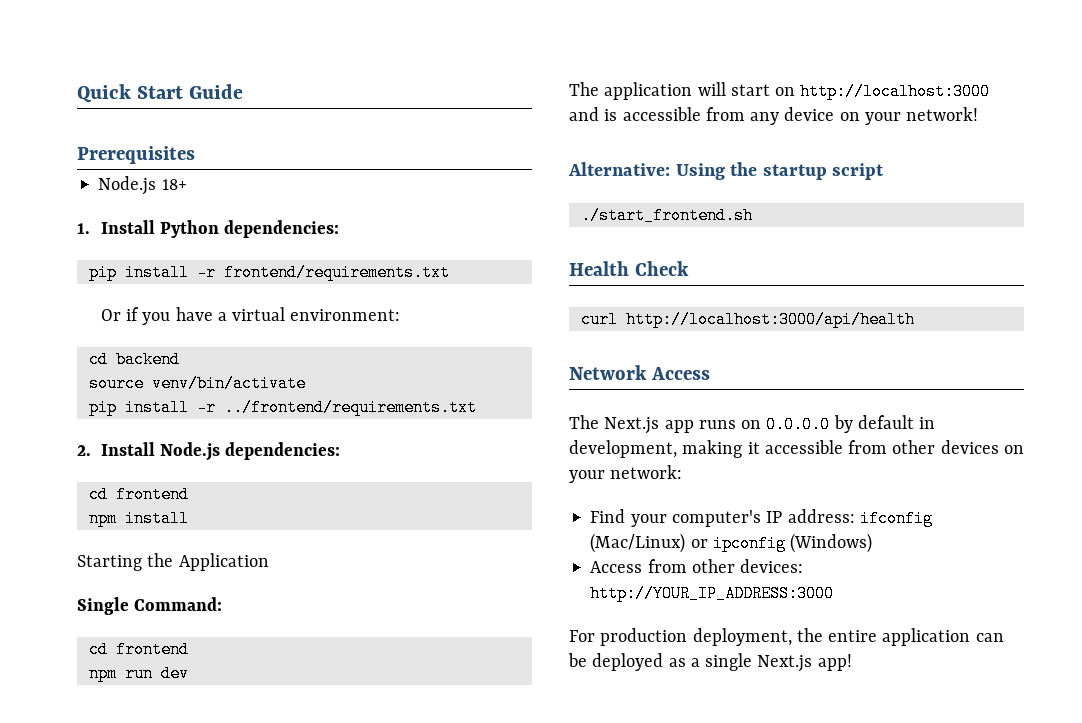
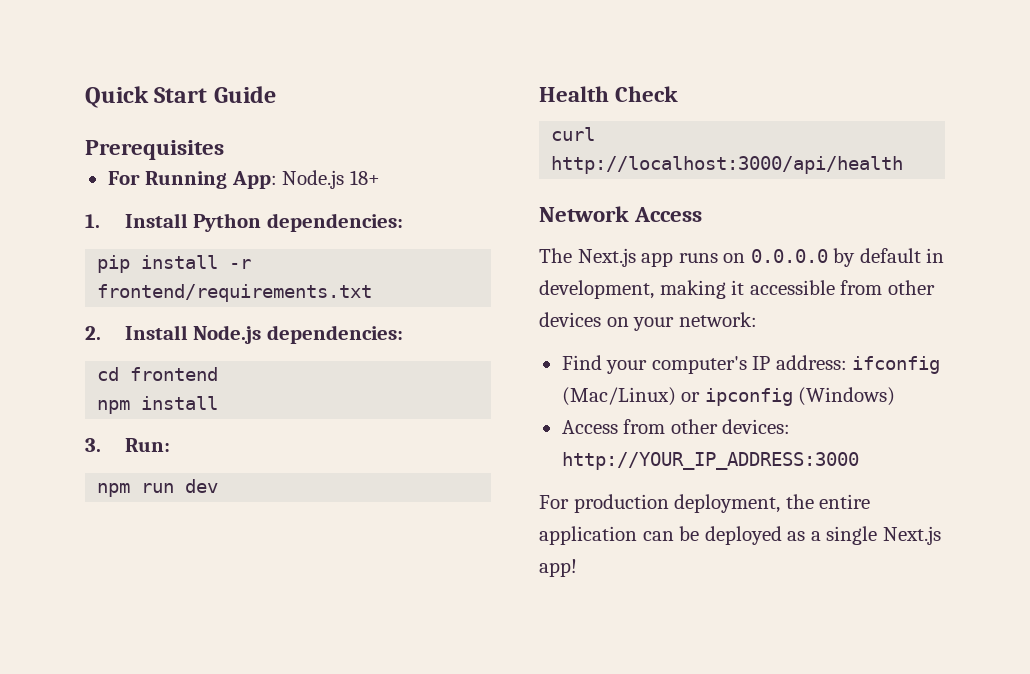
(195, 155) none -> [107,171,277,189] For Running App:
[100,307,401,325] [88,351,180,368] [88,375,306,392] [88,399,477,416] // Or if you have a virtual environment: // cd backend // source venv/bin/activate // pip install -r ../frontend/requirements.txt -> (373, 293) none
[77,553,269,571] [77,597,223,615] [88,641,189,658] [88,665,189,682] [569,82,991,100] [569,107,979,125] [568,162,885,180] [580,207,753,224] Starting the Application // Single Command: // cd frontend // npm run dev // The application will start on http://localhost:3000 and is accessible from any device on your network! // Alternative: Using the startup script // ./start_frontend.sh -> [85,438,170,452] [97,479,219,497] 3. Run: // npm run dev

